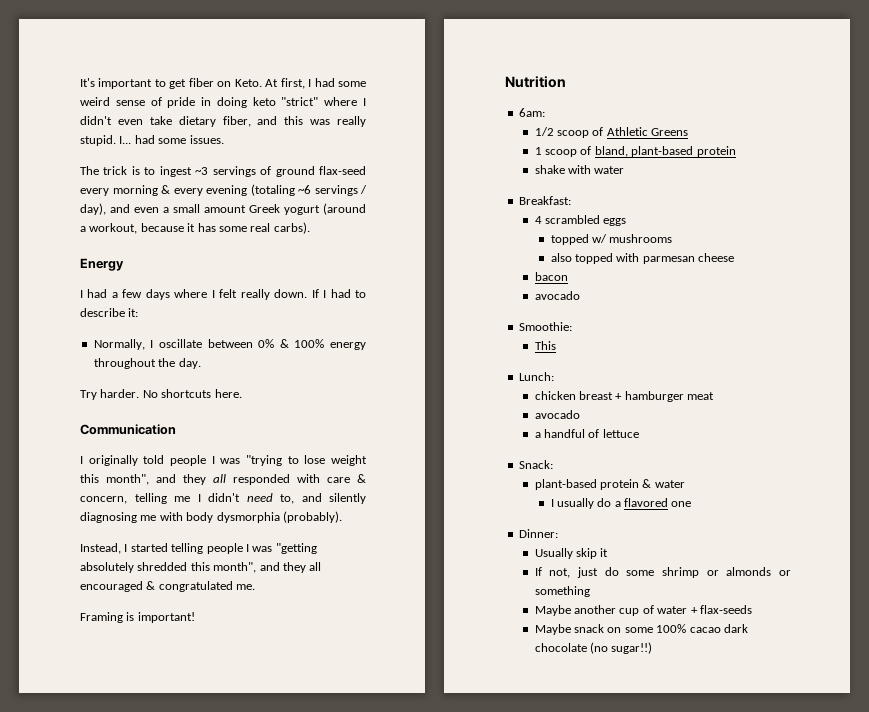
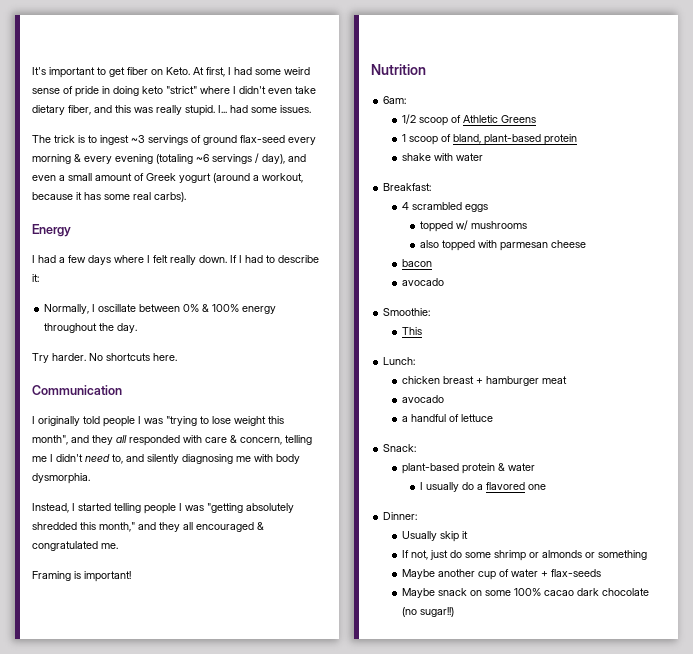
(246, 209) none -> [134,173,144,181] of
[216,511,342,523] dysmorphia (probably). -> [32,473,90,484] dysmorphia.
[213,562,257,573] month", -> [99,522,135,532] month,"

